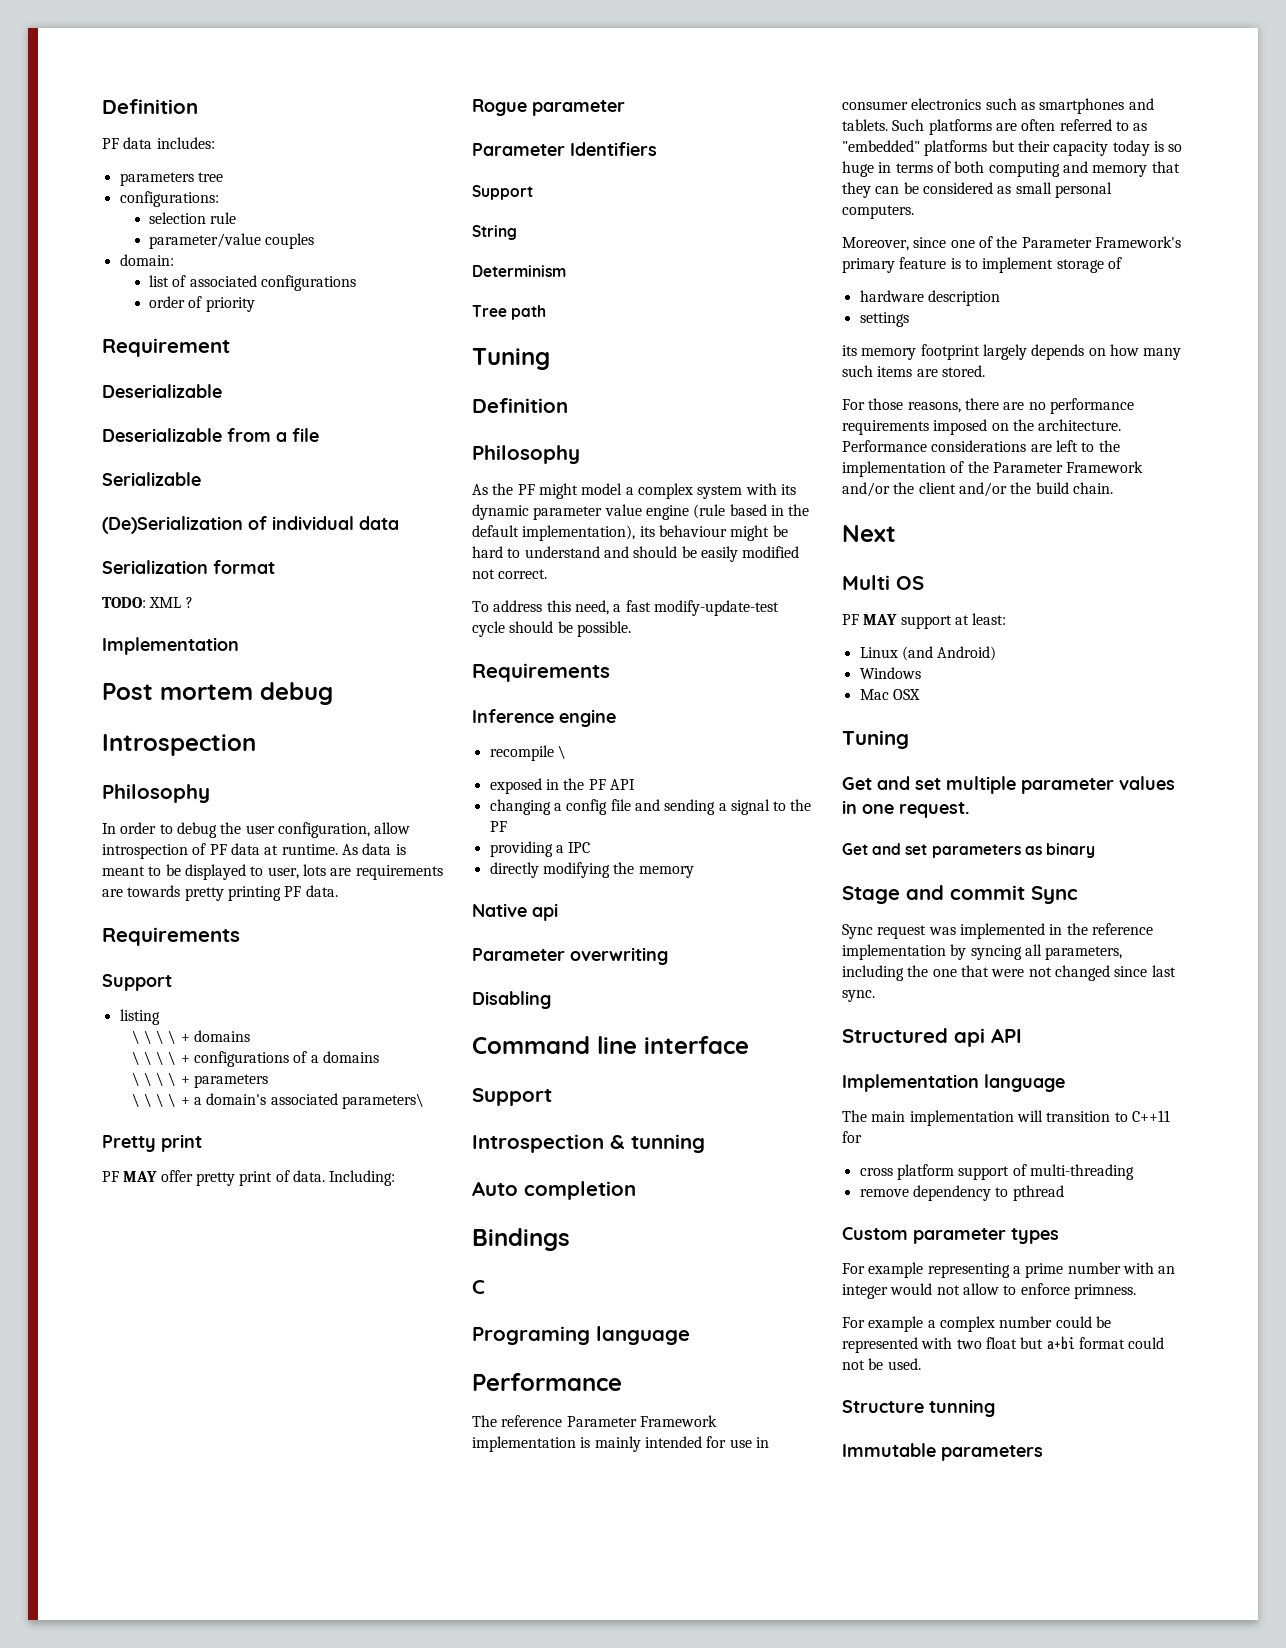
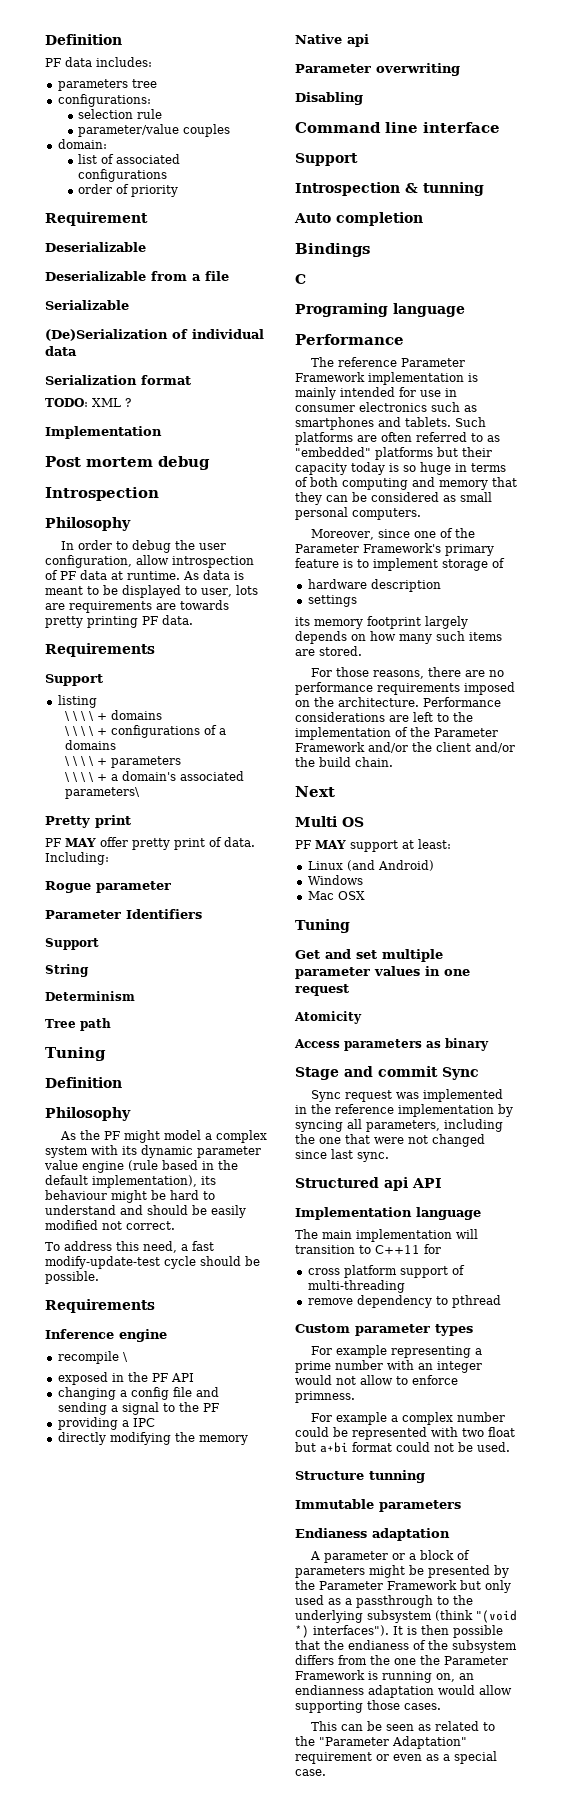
[899,802,969,818] [842,843,928,855] request. // Get and set -> [295,984,349,996] [294,1011,362,1024] [294,1039,340,1048] request // Atomicity // Access
(1043, 1453) none -> [295,1528,450,1541] [310,1550,471,1563] [295,1565,509,1578] [295,1580,511,1593] [295,1595,473,1608] [295,1610,517,1623] [295,1625,503,1638] [295,1640,517,1653] [295,1655,508,1665] [295,1670,474,1683] [295,1685,512,1698] [295,1700,441,1713] [311,1721,496,1731] [295,1736,467,1749] [295,1751,497,1764] [295,1769,326,1776] // Endianess adaptation // A parameter or a block of parameters might be presented by the Parameter Framework but only used as a passthrough to the underlying subsystem (think "(void *) interfaces"). It is then possible that the endianess of the subsystem differs from the one the Parameter Framework is running on, an endianness adaptation would allow supporting those cases. // This can be seen as related to the "Parameter Adaptation" requirement or even as a special case.

